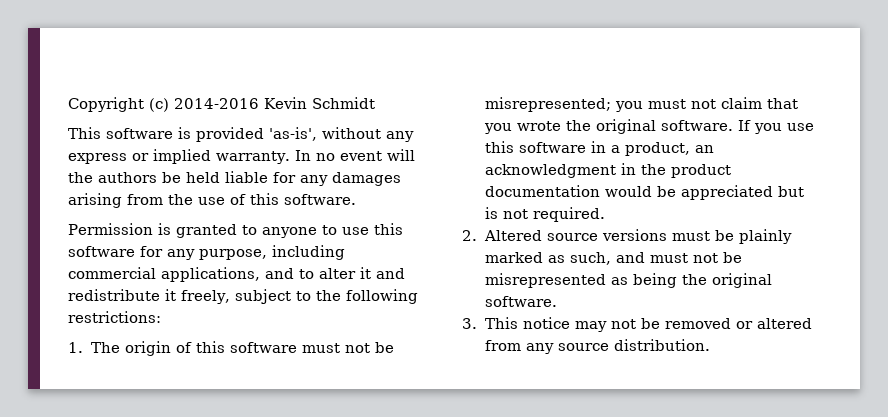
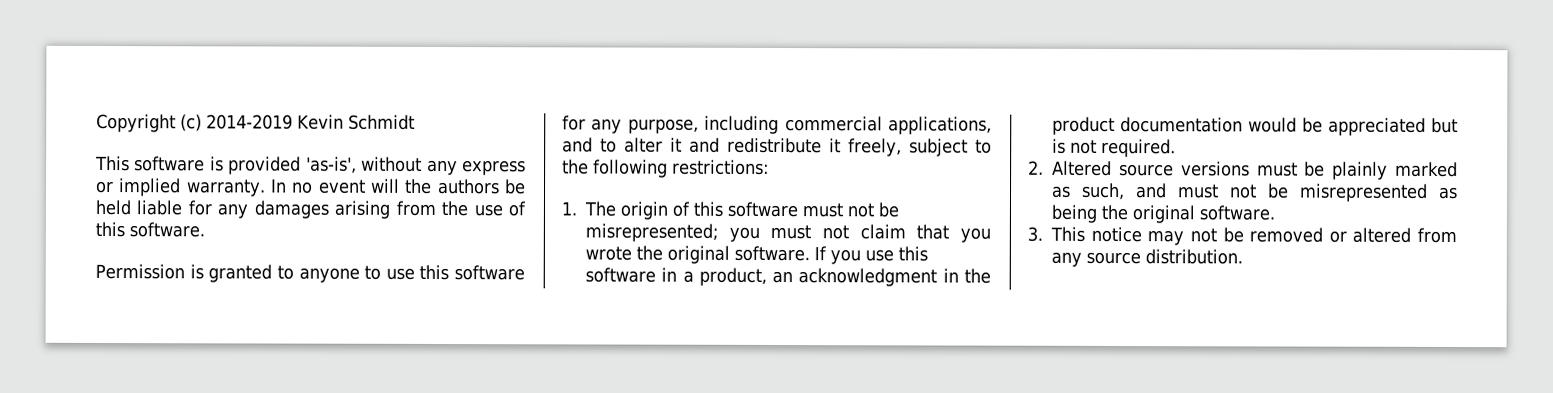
[174,98,259,109] 2014-2016 -> [206,114,293,130] 2014-2019

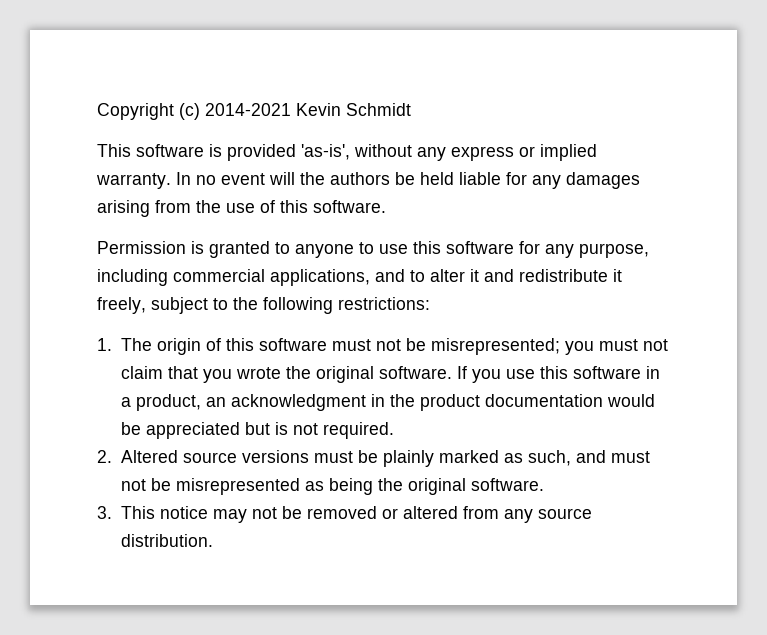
[206,114,293,130] 2014-2019 -> [205,103,291,116] 2014-2021

